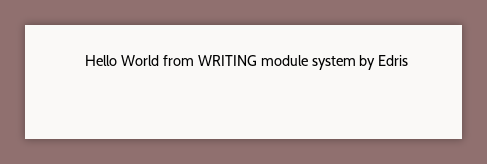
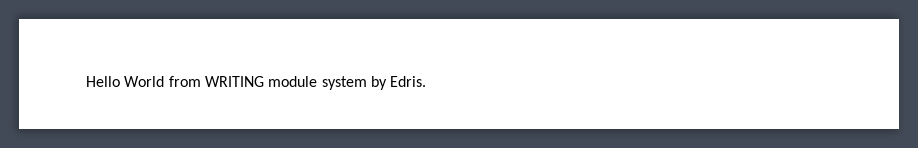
[378,55,409,66] Edris -> [390,76,427,87] Edris.

